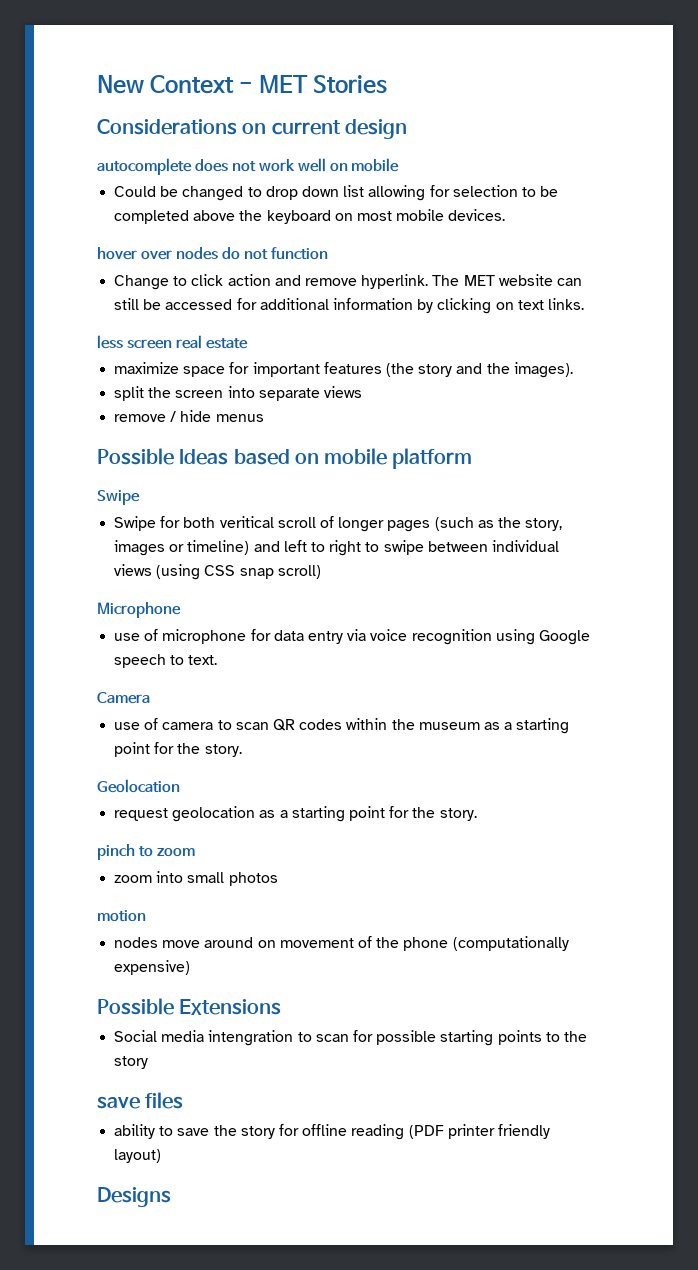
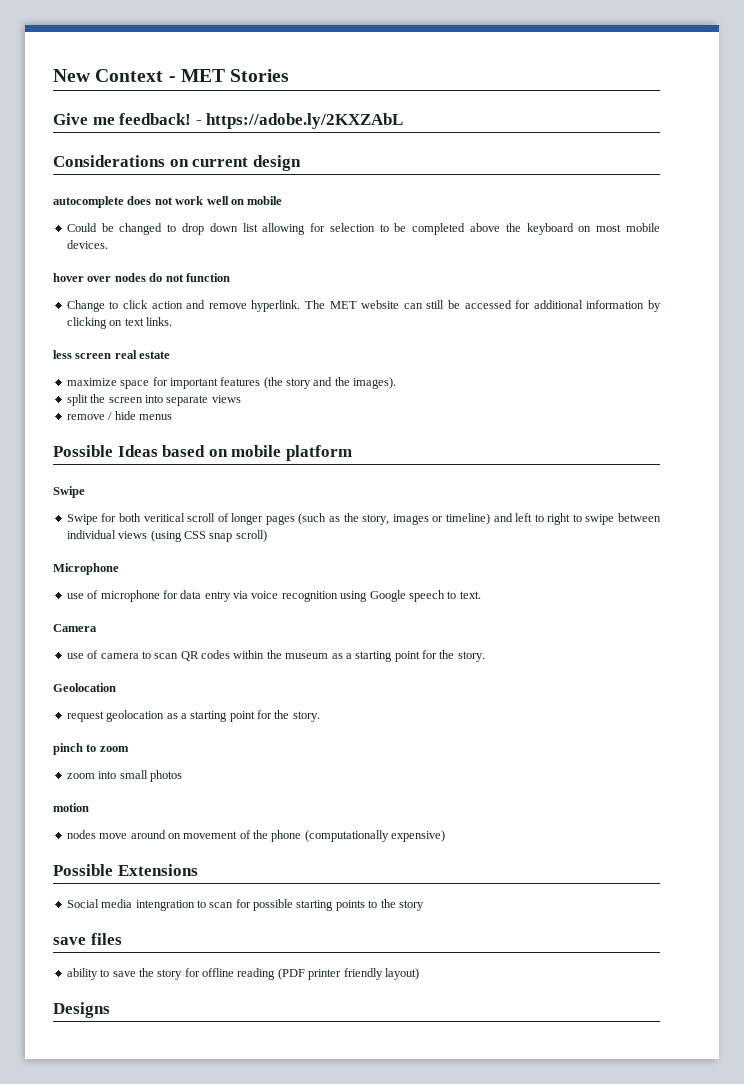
(387, 84) none -> [53,113,404,129] // Give me feedback! - https://adobe.ly/2KXZAbL

